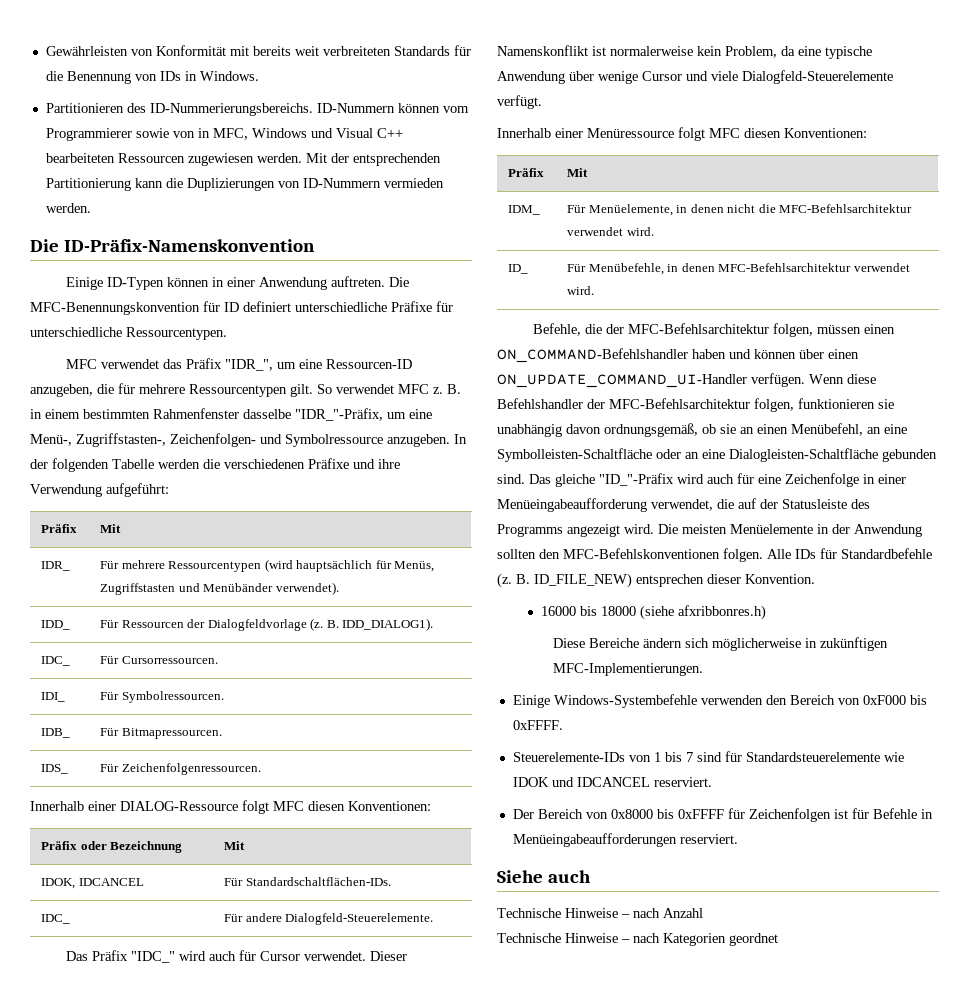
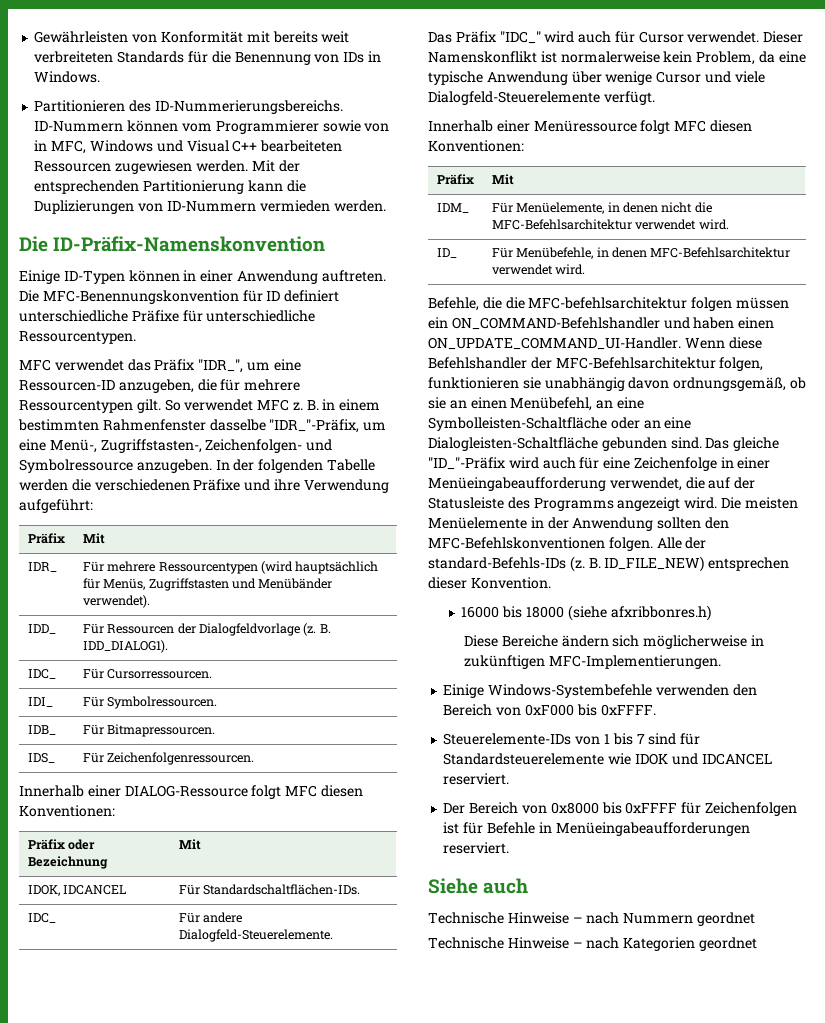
[606,323,896,337] [497,348,859,363] [497,373,805,388] der MFC-Befehlsarchitektur folgen, müssen einen ON_COMMAND-Befehlshandler haben und können über einen ON_UPDATE_COMMAND_UI-Handler verfügen. -> [505,297,789,311] [428,317,775,330] [428,337,681,350] die MFC-befehlsarchitektur folgen müssen ein ON_COMMAND-Befehlshandler und haben einen ON_UPDATE_COMMAND_UI-Handler.
[795,548,932,559] IDs für Standardbefehle -> [685,537,707,549] [428,557,566,569] der standard-Befehls-IDs
[663,908,703,918] Anzahl -> [623,912,755,926] Nummern geordnet

